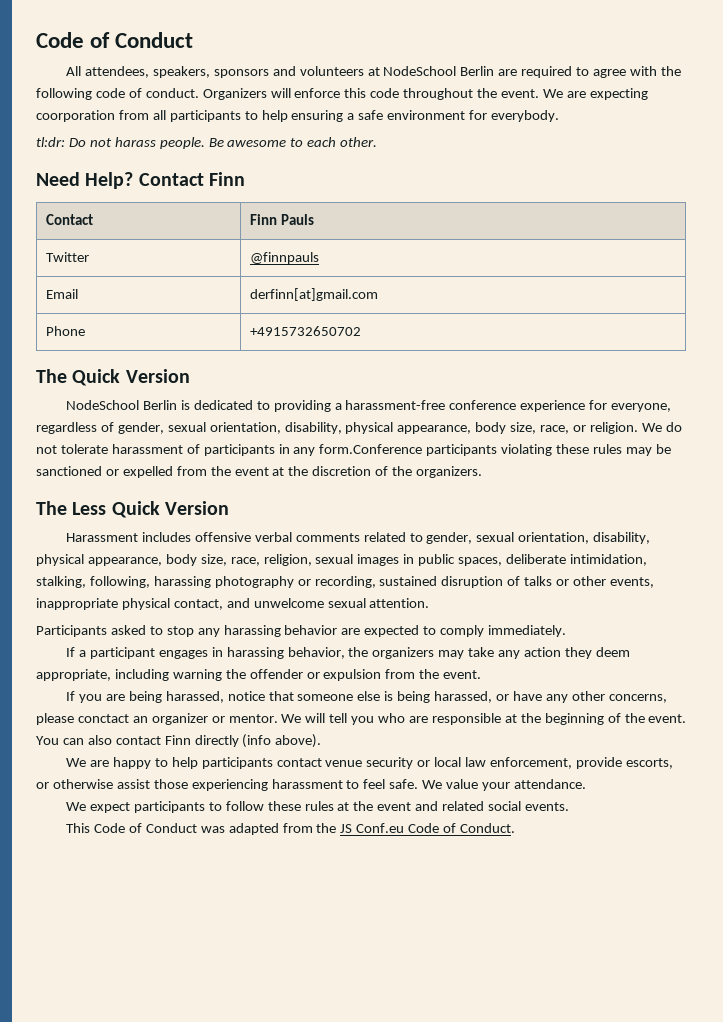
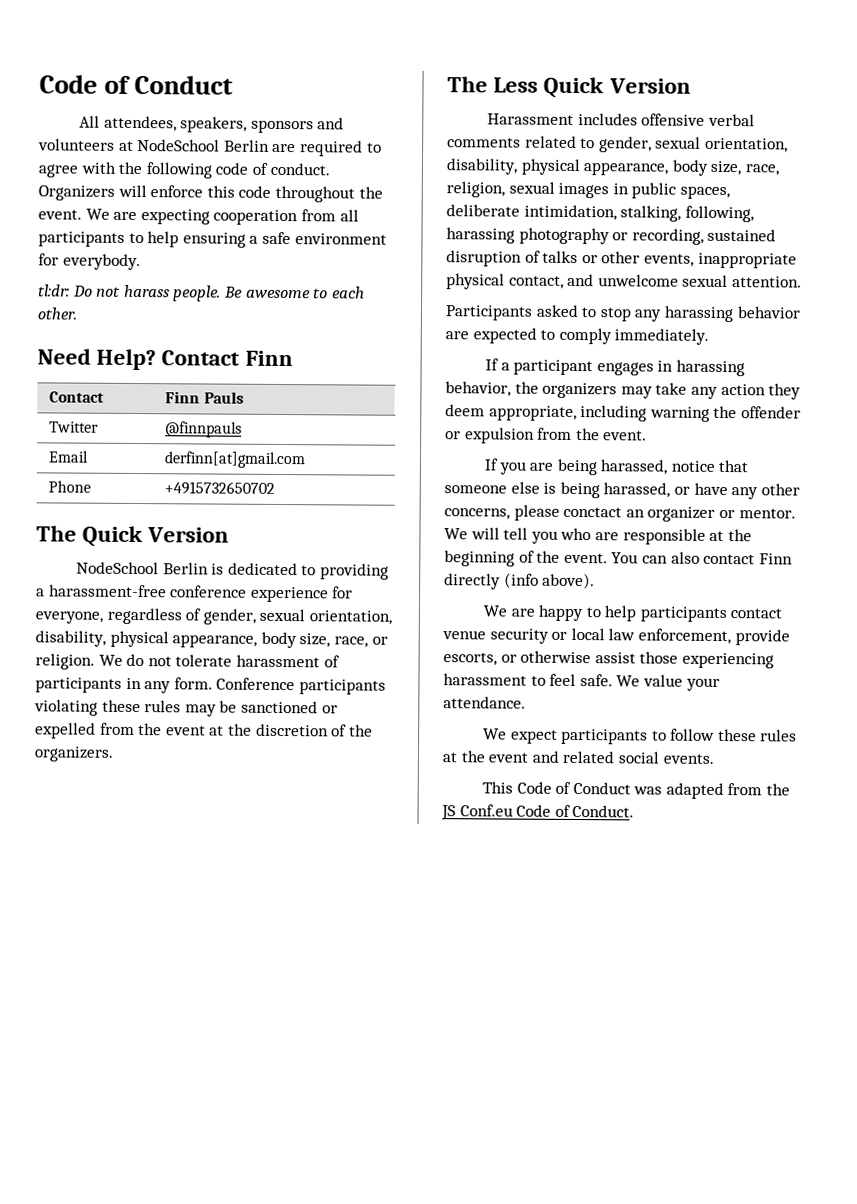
[36,110,115,122] coorporation -> [213,209,299,226] cooperation
[319,444,423,454] form.Conference -> [173,677,296,691] form. Conference

